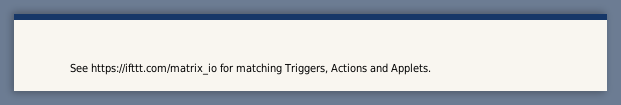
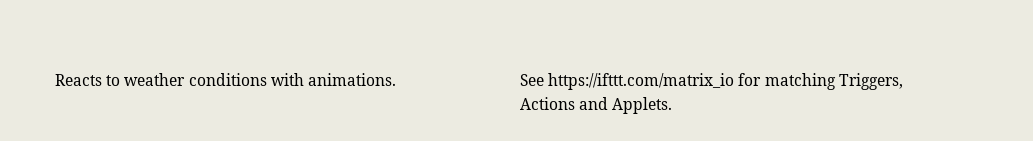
(70, 68) none -> [55,73,396,86] Reacts to weather conditions with animations. //

